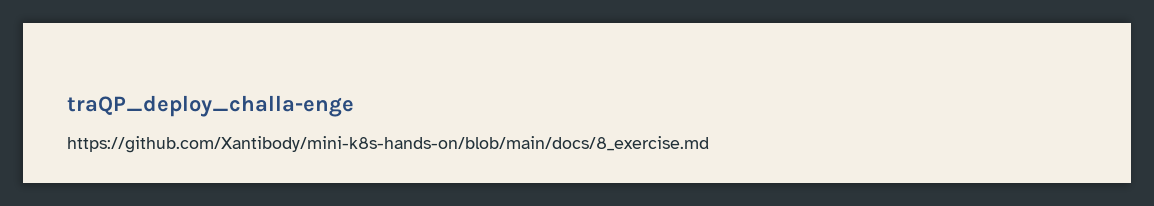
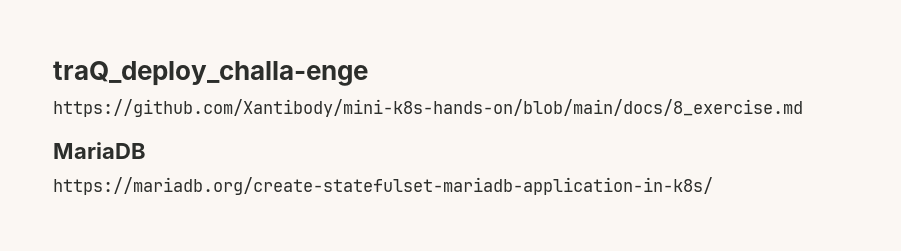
[67,95,354,117] traQP_deploy_challa-enge -> [53,61,368,86] traQ_deploy_challa-enge
(709, 144) none -> [53,142,146,159] [53,177,713,195] // MariaDB // https://mariadb.org/create-statefulset-mariadb-application-in-k8s/

